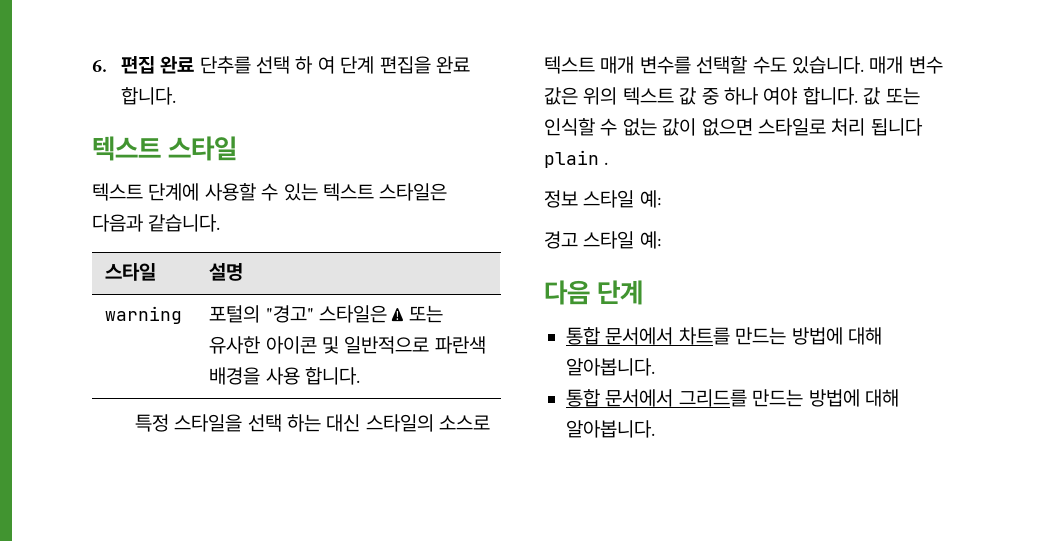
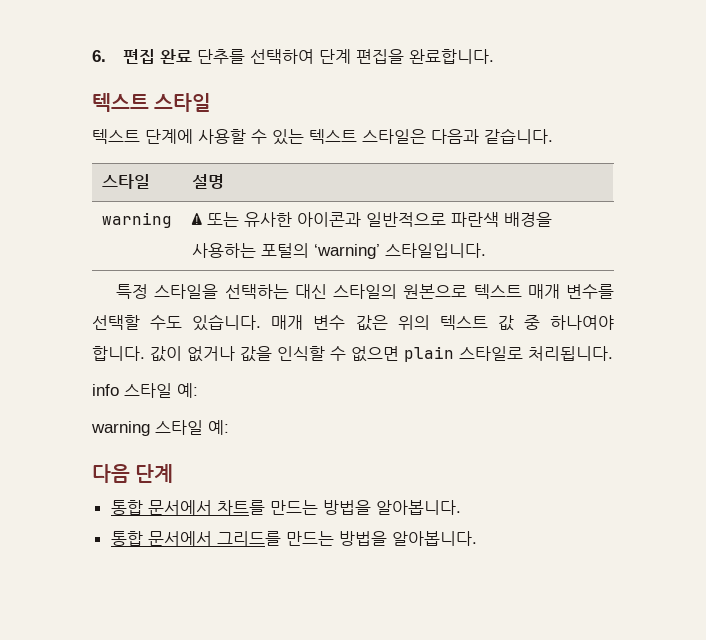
[256,56,471,74] [120,87,176,105] 선택 하 여 단계 편집을 완료 합니다. -> [250,49,495,64] 선택하여 단계 편집을 완료합니다.
[209,305,387,323] 포털의 "경고" 스타일은 -> (172, 220) none
[265,336,339,354] 아이콘 및 -> [296,212,361,227] 아이콘과
[265,367,360,385] 사용 합니다. -> [191,243,486,259] 사용하는 포털의 ‘warning’ 스타일입니다.
[247,414,321,432] 선택 하는 -> [224,284,289,299] 선택하는
[439,415,491,430] 소스로 -> [403,284,468,299] 원본으로
[724,87,920,105] [544,118,923,136] [544,150,609,168] [544,190,661,208] [544,231,578,249] 하나 여야 합니다. 값 또는 인식할 수 없는 값이 없으면 스타일로 처리 됩니다 plain . // 정보 스타일 예: // 경고 -> [550,315,615,330] [92,346,613,362] [92,383,198,398] [91,421,150,436] 하나여야 합니다. 값이 없거나 값을 인식할 수 없으면 plain 스타일로 처리됩니다. // info 스타일 예: // warning
[791,327,882,345] 방법에 대해 -> [322,500,371,515] 방법을
[808,389,899,407] 방법에 대해 -> [338,531,387,546] 방법을

